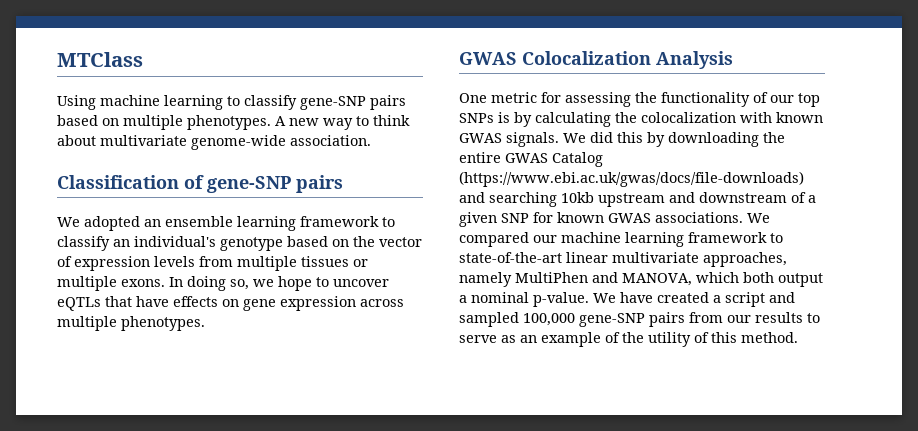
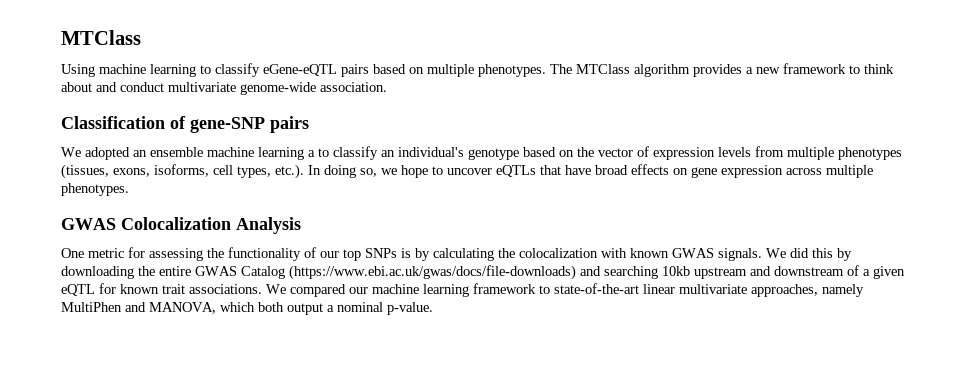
[300,96,366,110] gene-SNP -> [263,64,337,76] eGene-eQTL
[275,116,353,130] A new way -> [550,63,846,77] The MTClass algorithm provides a new framework
(96, 140) none -> [96,82,164,92] and conduct
[237,216,379,231] learning framework -> [207,147,315,160] machine learning a
[301,256,368,267] [57,276,165,291] tissues or multiple exons. -> [838,147,902,160] [61,164,304,179] phenotypes (tissues, exons, isoforms, cell types, etc.).
(169, 301) none -> [595,165,628,175] broad
[501,213,529,223] SNP -> [61,284,95,296] eQTL
[608,213,651,223] GWAS -> [162,284,185,294] trait
[593,292,795,307] [459,312,820,327] [459,332,798,347] We have created a script and sampled 100,000 gene-SNP pairs from our results to serve as an example of the utility of this method. -> (433, 308) none

